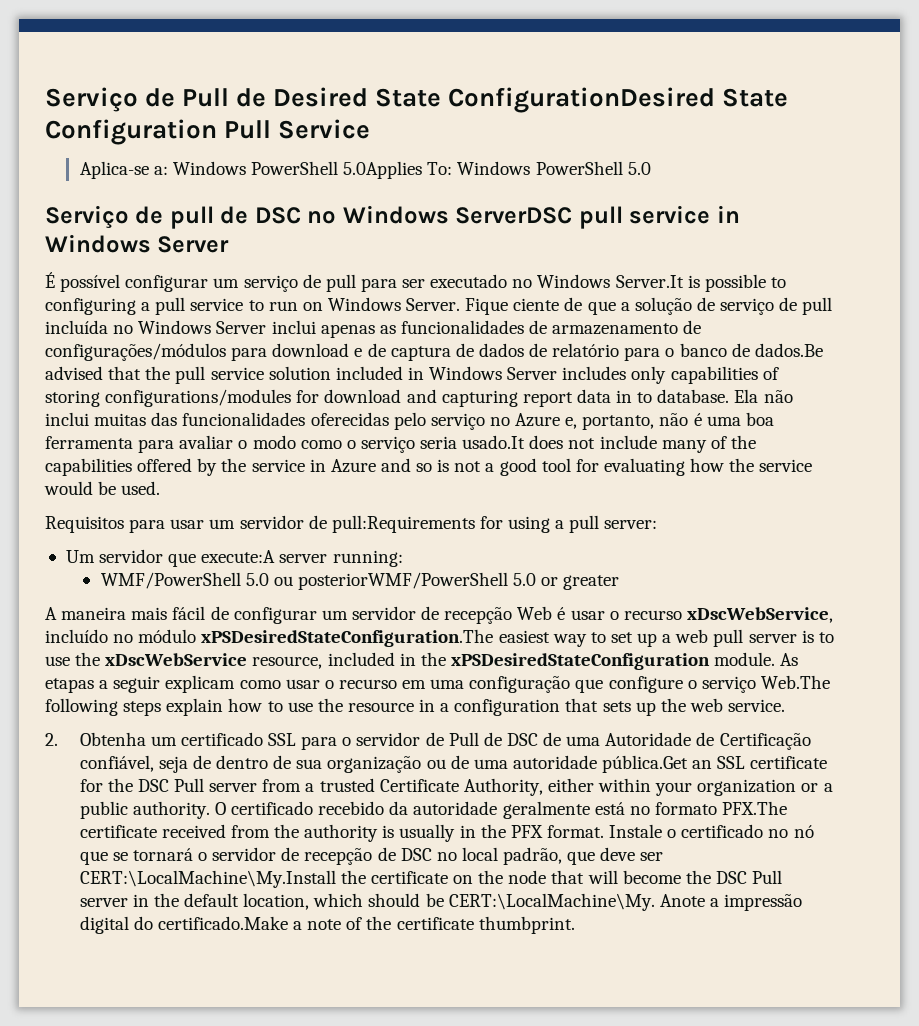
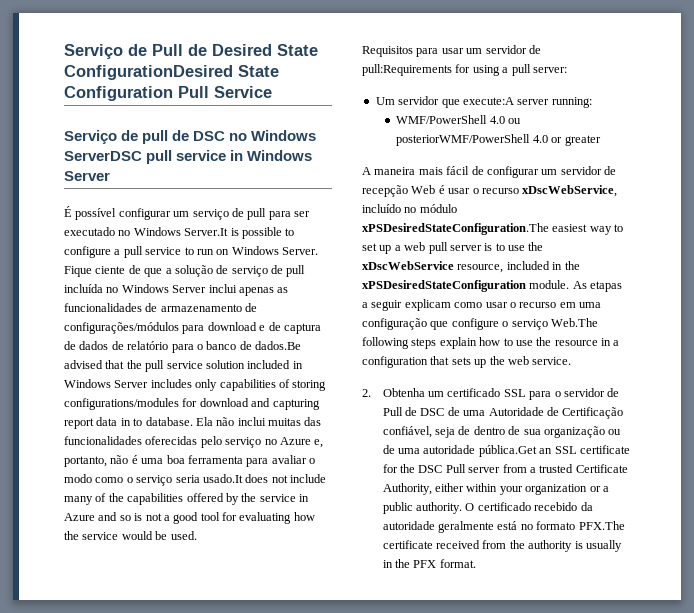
[79,161,651,179] // Aplica-se a: Windows PowerShell 5.0Applies To: Windows PowerShell 5.0 -> (272, 92) none
[45,298,136,315] configuring -> [64,246,111,258] configure
[245,573,269,586] 5.0 -> [489,116,505,124] 4.0
[513,573,537,586] 5.0 -> [532,135,548,143] 4.0
[609,824,814,838] [79,847,664,865] [79,870,783,888] [79,893,803,911] [79,916,575,934] Instale o certificado no nó que se tornará o servidor de recepção de DSC no local padrão, que deve ser CERT:\LocalMachine\My.Install the certificate on the node that will become the DSC Pull server in the default location, which should be CERT:\LocalMachine\My. Anote a impressão digital do certificado.Make a note of the certificate thumbprint. -> (476, 563) none

